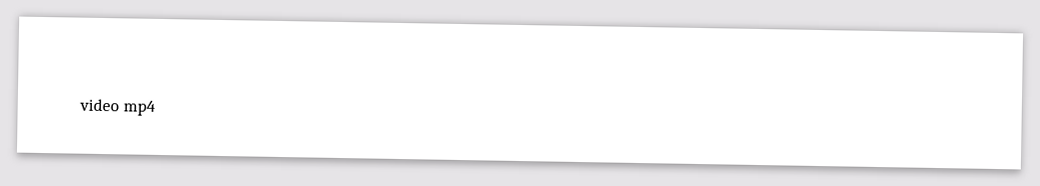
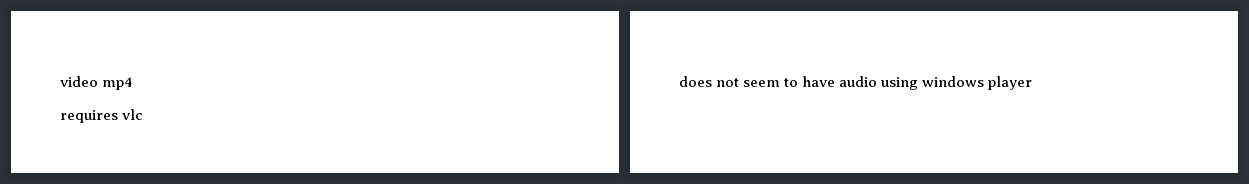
(156, 108) none -> [60,109,144,123] [679,76,1033,90] // requires vlc // does not seem to have audio using windows player

